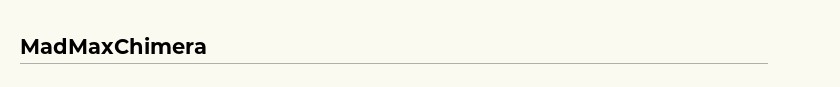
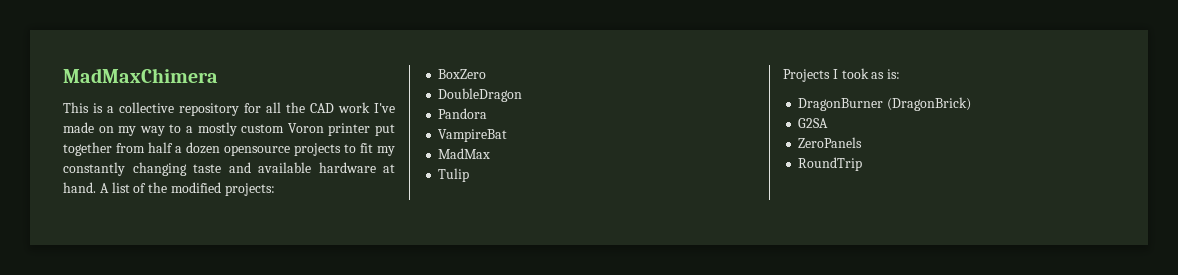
(207, 45) none -> [63,102,395,116] [63,122,395,136] [63,142,395,156] [63,162,395,176] [63,182,275,196] [438,69,487,79] [438,88,523,102] [438,108,488,119] [438,129,508,142] [438,148,491,159] [438,168,470,182] [783,68,901,82] [798,97,972,111] [798,118,829,128] [798,137,863,148] [798,157,863,171] // This is a collective repository for all the CAD work I've made on my way to a mostly custom Voron printer put together from half a dozen opensource projects to fit my constantly changing taste and available hardware at hand. A list of the modified projects: // BoxZero // DoubleDragon // Pandora // VampireBat // MadMax // Tulip // Projects I took as is: // DragonBurner (DragonBrick) // G2SA // ZeroPanels // RoundTrip

